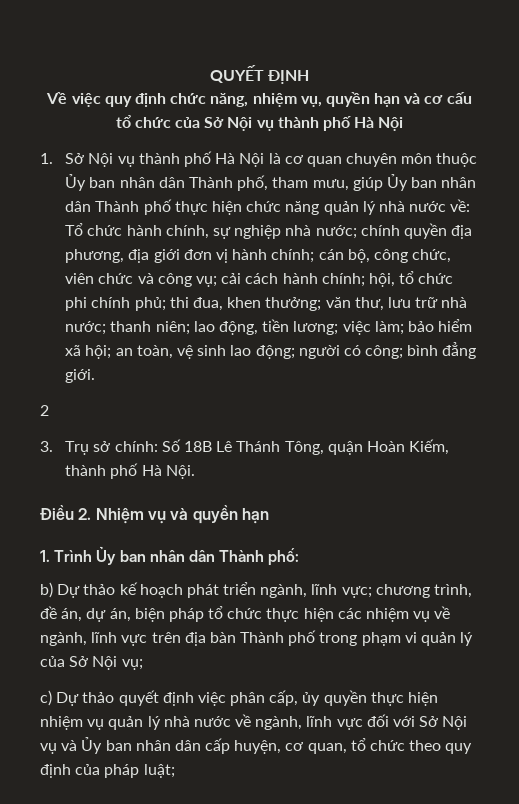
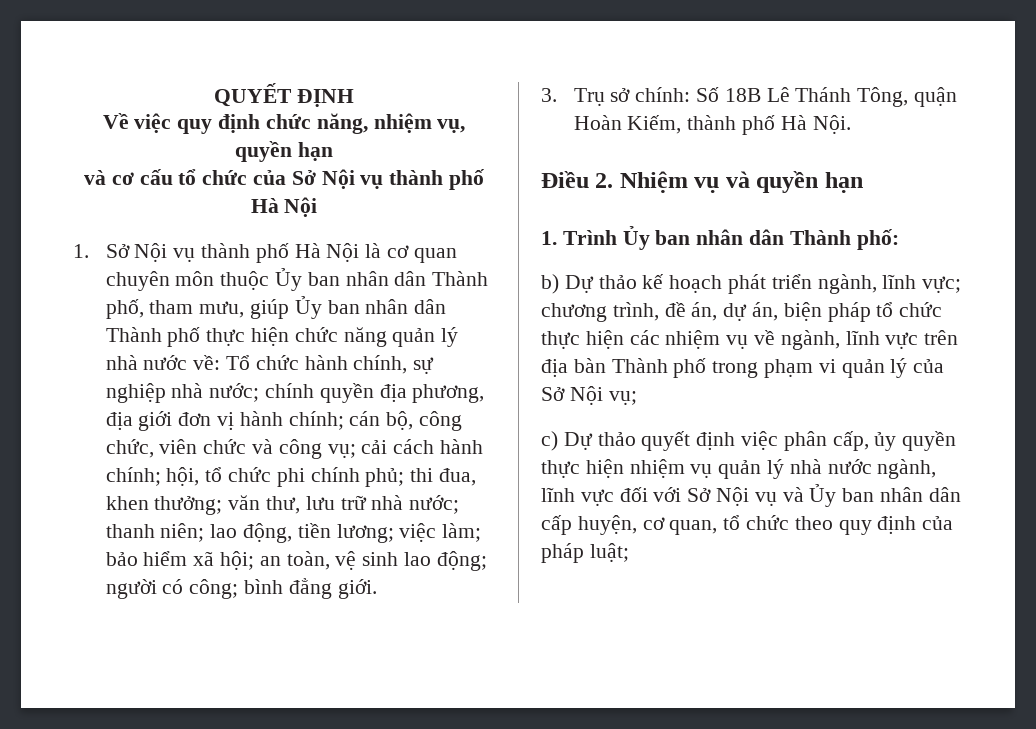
(401, 100) none -> (333, 151) //
[40,405,49,416] // 2 -> (377, 589) none
[235,714,252,727] về -> (872, 466) none

